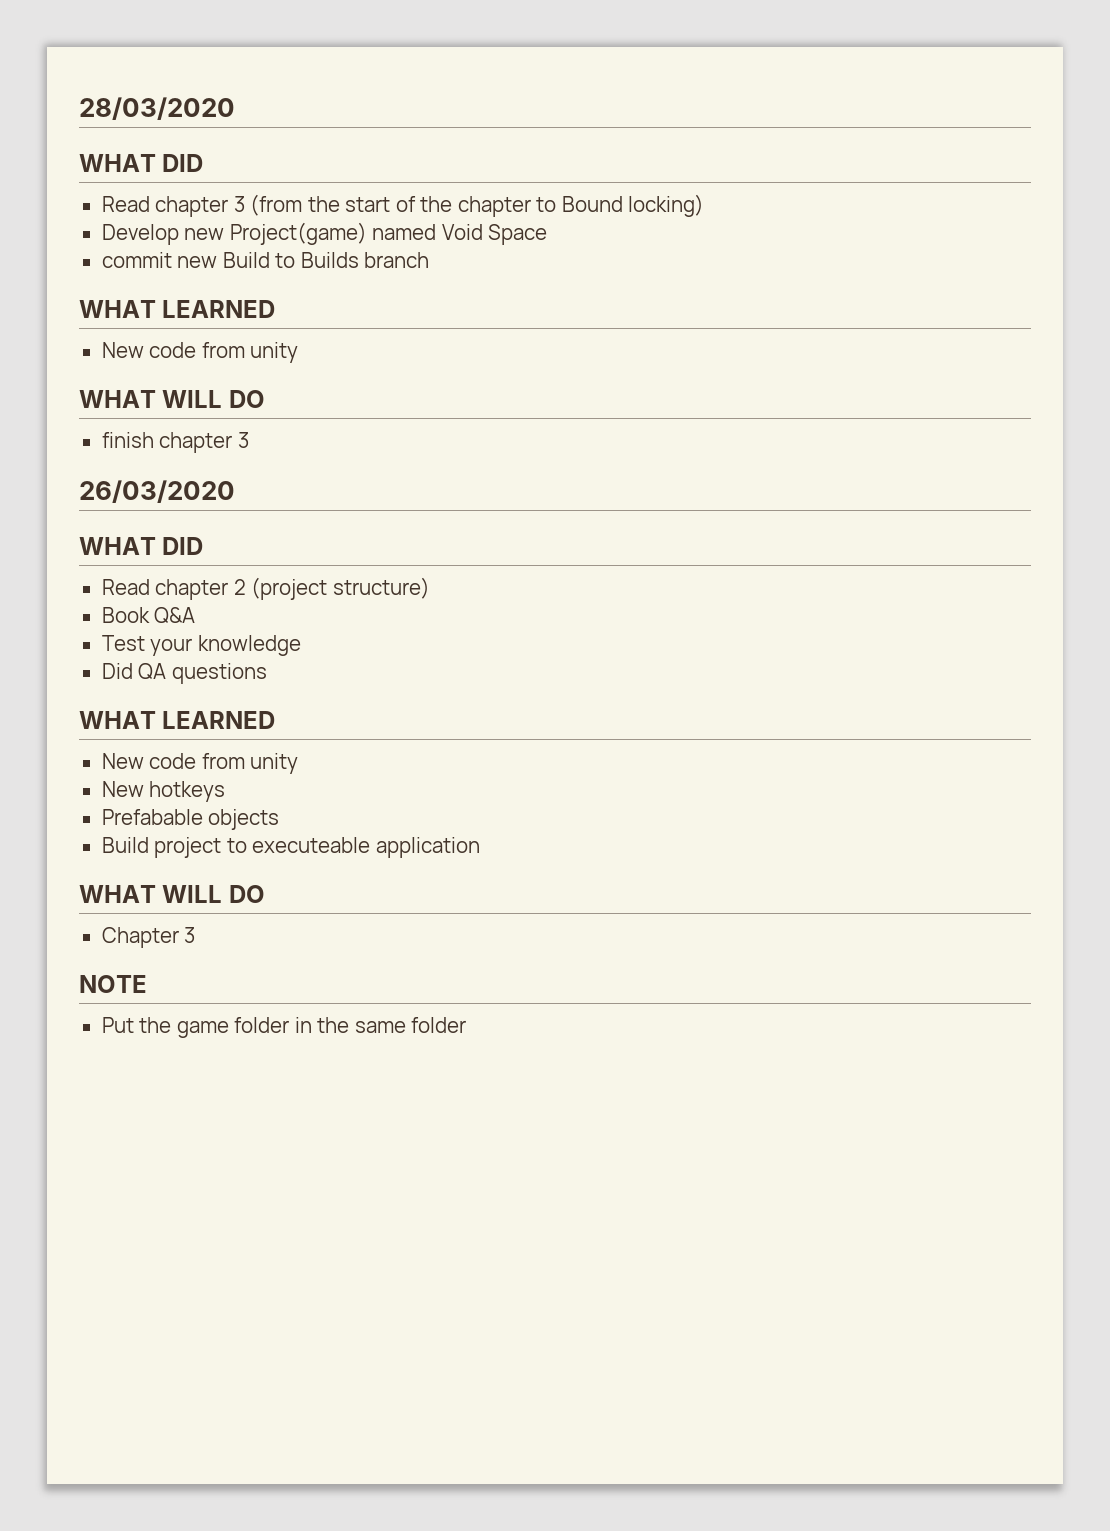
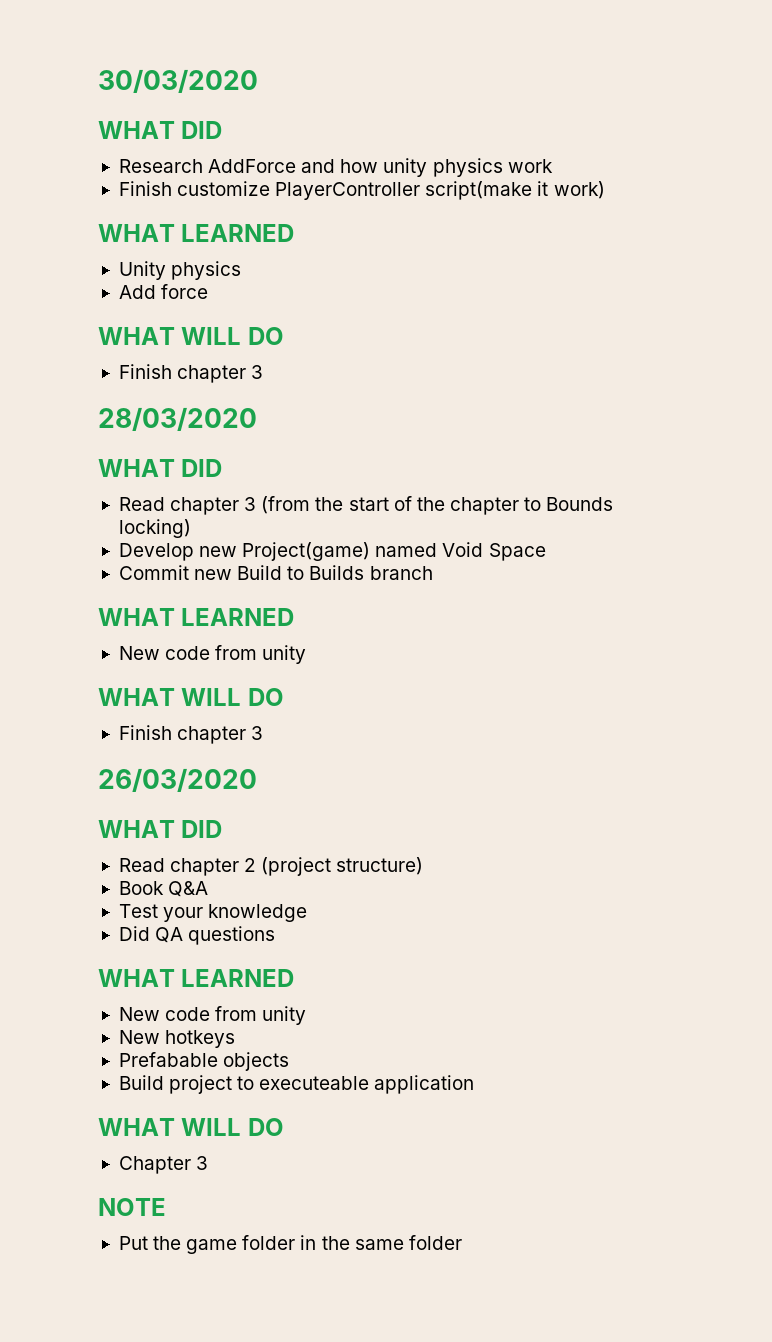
(79, 108) none -> [98,69,258,93] [98,121,223,139] [118,158,553,177] [118,181,605,200] [98,224,295,242] [118,261,242,280] [118,284,209,299] [98,327,284,345] [118,364,264,383] 30/03/2020 // WHAT DID // Research AddForce and how unity physics work // Finish customize PlayerController script(make it work) // WHAT LEARNED // Unity physics // Add force // WHAT WILL DO // Finish chapter 3 //
[561,196,623,212] Bound -> [546,497,614,511] Bounds
[101,252,172,268] commit -> [118,565,189,580] Commit
[101,432,154,448] finish -> [118,725,172,740] Finish

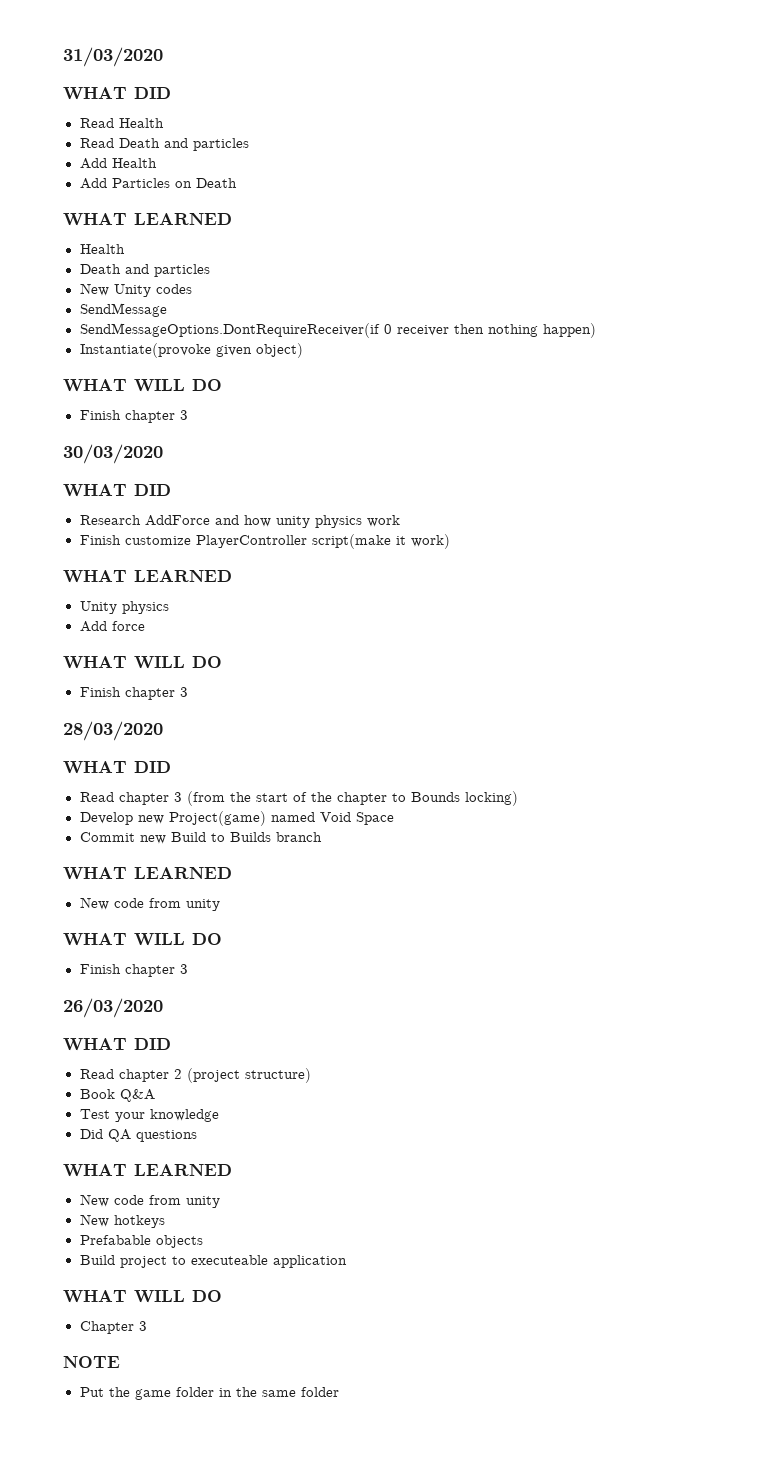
(98, 81) none -> [63,47,163,67] [63,87,171,100] [79,118,164,128] [79,138,249,151] [79,158,157,169] [79,178,237,189] [63,213,232,226] [79,244,125,254] [79,264,210,277] [79,283,192,297] [79,303,167,317] [79,323,596,338] [79,343,303,358] [63,379,222,392] [79,410,188,423] 31/03/2020 // WHAT DID // Read Health // Read Death and particles // Add Health // Add Particles on Death // WHAT LEARNED // Health // Death and particles // New Unity codes // SendMessage // SendMessageOptions.DontRequireReceiver(if 0 receiver then nothing happen) // Instantiate(provoke given object) // WHAT WILL DO // Finish chapter 3 //

